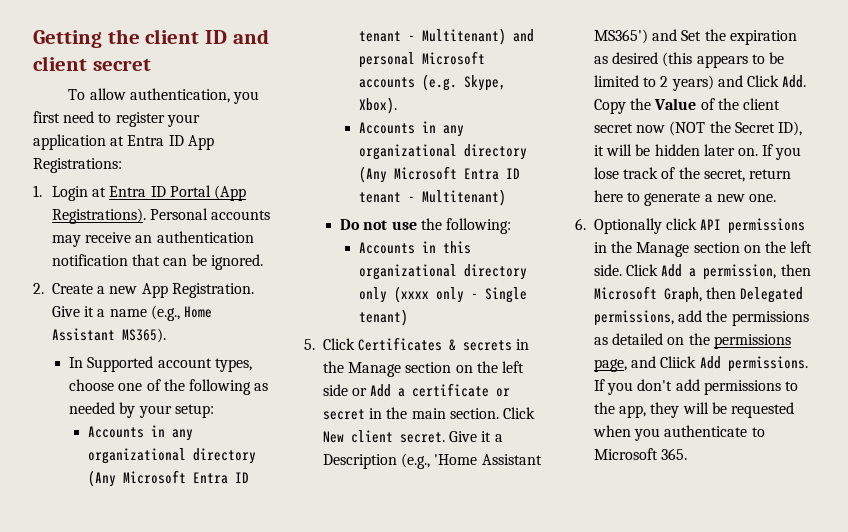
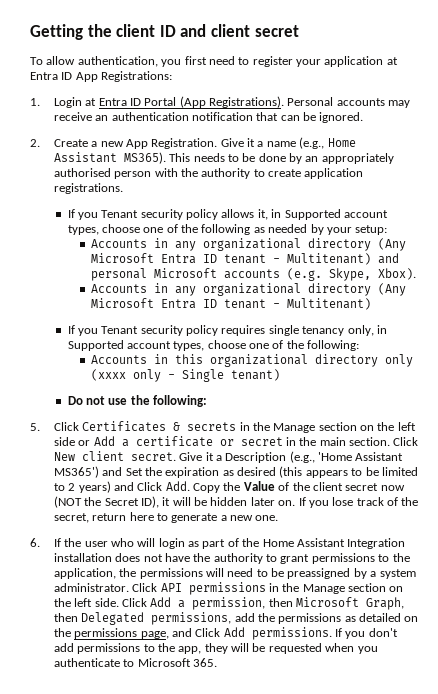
[69,357,84,368] // In -> [169,153,394,164] [53,168,364,179] [53,183,123,194] [67,209,282,220] This needs to be done by an appropriately authorised person with the authority to create application registrations. // If you Tenant security policy allows it, in
[340,219,417,230] Do not use -> [67,325,387,336] [67,340,284,351] If you Tenant security policy requires single tenancy only, in Supported account types, choose one of
(409, 317) none -> [67,395,208,407] // Do not use the following:
[594,218,698,234] Optionally click -> [53,538,406,549] [53,553,410,564] [53,568,416,579] [53,583,158,592] If the user who will login as part of the Home Assistant Integration installation does not have the authority to grant permissions to the application, the permissions will need to be preassigned by a system administrator. Click
[660,356,697,368] Cliick -> [195,628,221,637] Click

